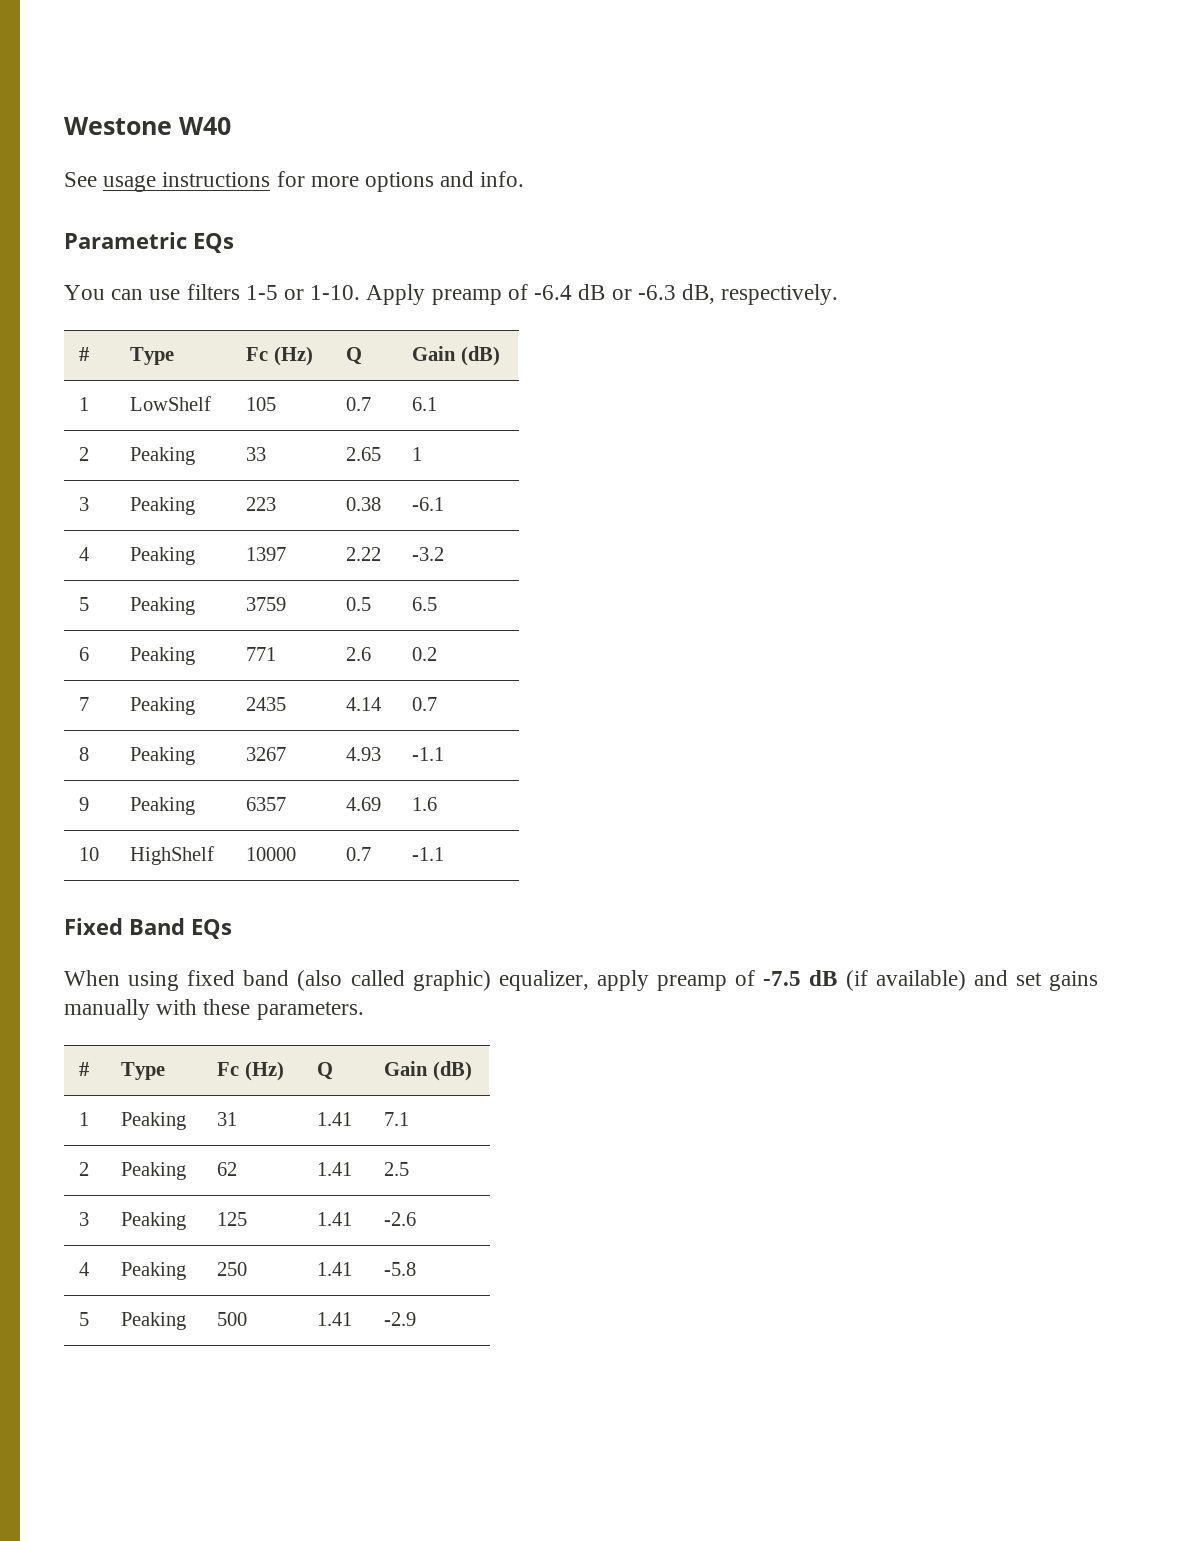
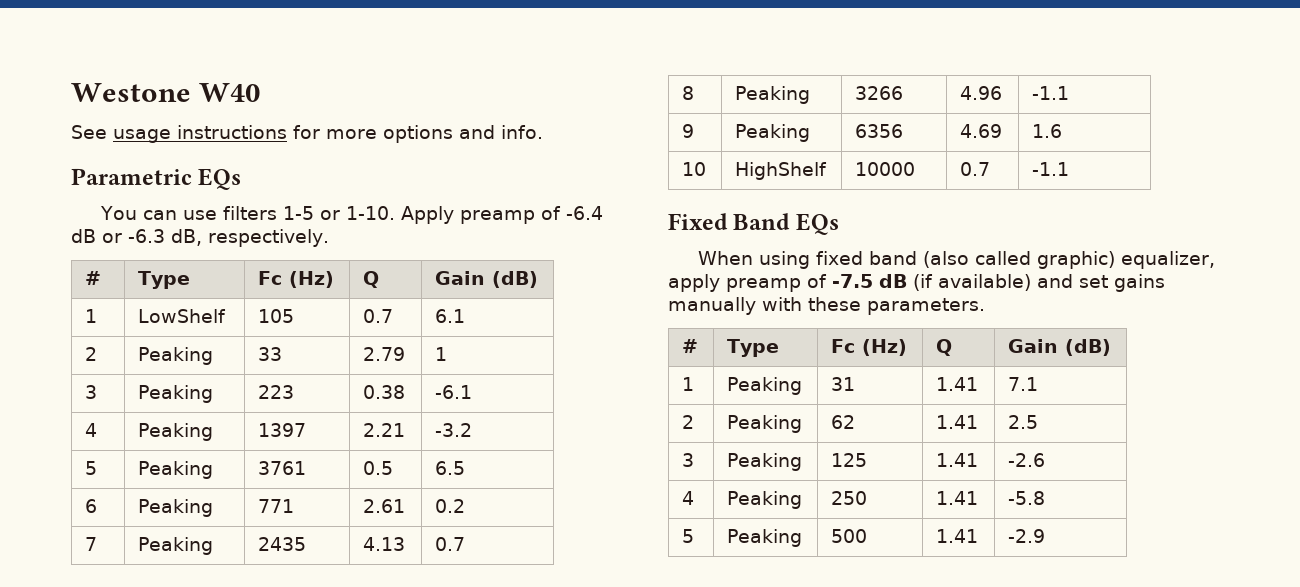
[346,447,382,461] 2.65 -> [363,347,406,361] 2.79
[346,547,382,561] 2.22 -> [363,423,406,437] 2.21
[246,597,287,611] 3759 -> [258,461,307,475] 3761
[346,647,372,661] 2.6 -> [363,499,406,513] 2.61
[346,697,382,711] 4.14 -> [363,537,406,551] 4.13
[246,747,287,761] [346,747,382,761] 3267 | 4.93 -> [855,86,904,100] [960,86,1003,100] 3266 | 4.96
[246,797,287,811] 6357 -> [855,124,904,138] 6356

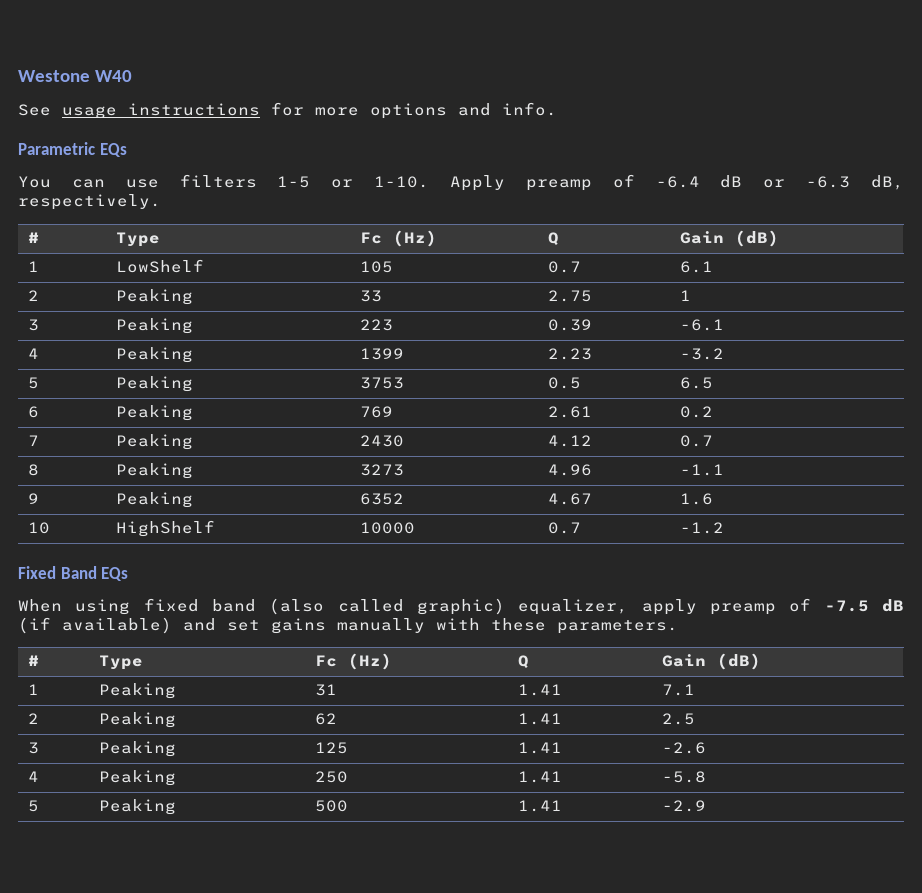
[363,347,406,361] 2.79 -> [548,290,593,302] 2.75
[363,385,406,399] 0.38 -> [548,319,593,331] 0.39
[258,423,307,437] [363,423,406,437] 1397 | 2.21 -> [360,348,405,360] [548,348,593,360] 1399 | 2.23
[258,461,307,475] 3761 -> [360,377,405,389] 3753
[258,499,295,513] 771 -> [360,406,394,418] 769
[258,537,307,551] [363,537,406,551] 2435 | 4.13 -> [360,435,405,447] [548,435,593,447] 2430 | 4.12
[855,86,904,100] 3266 -> [360,464,405,476] 3273
[855,124,904,138] [960,124,1003,138] 6356 | 4.69 -> [360,493,405,505] [548,493,593,505] 6352 | 4.67
[1032,162,1070,176] -1.1 -> [680,522,725,534] -1.2

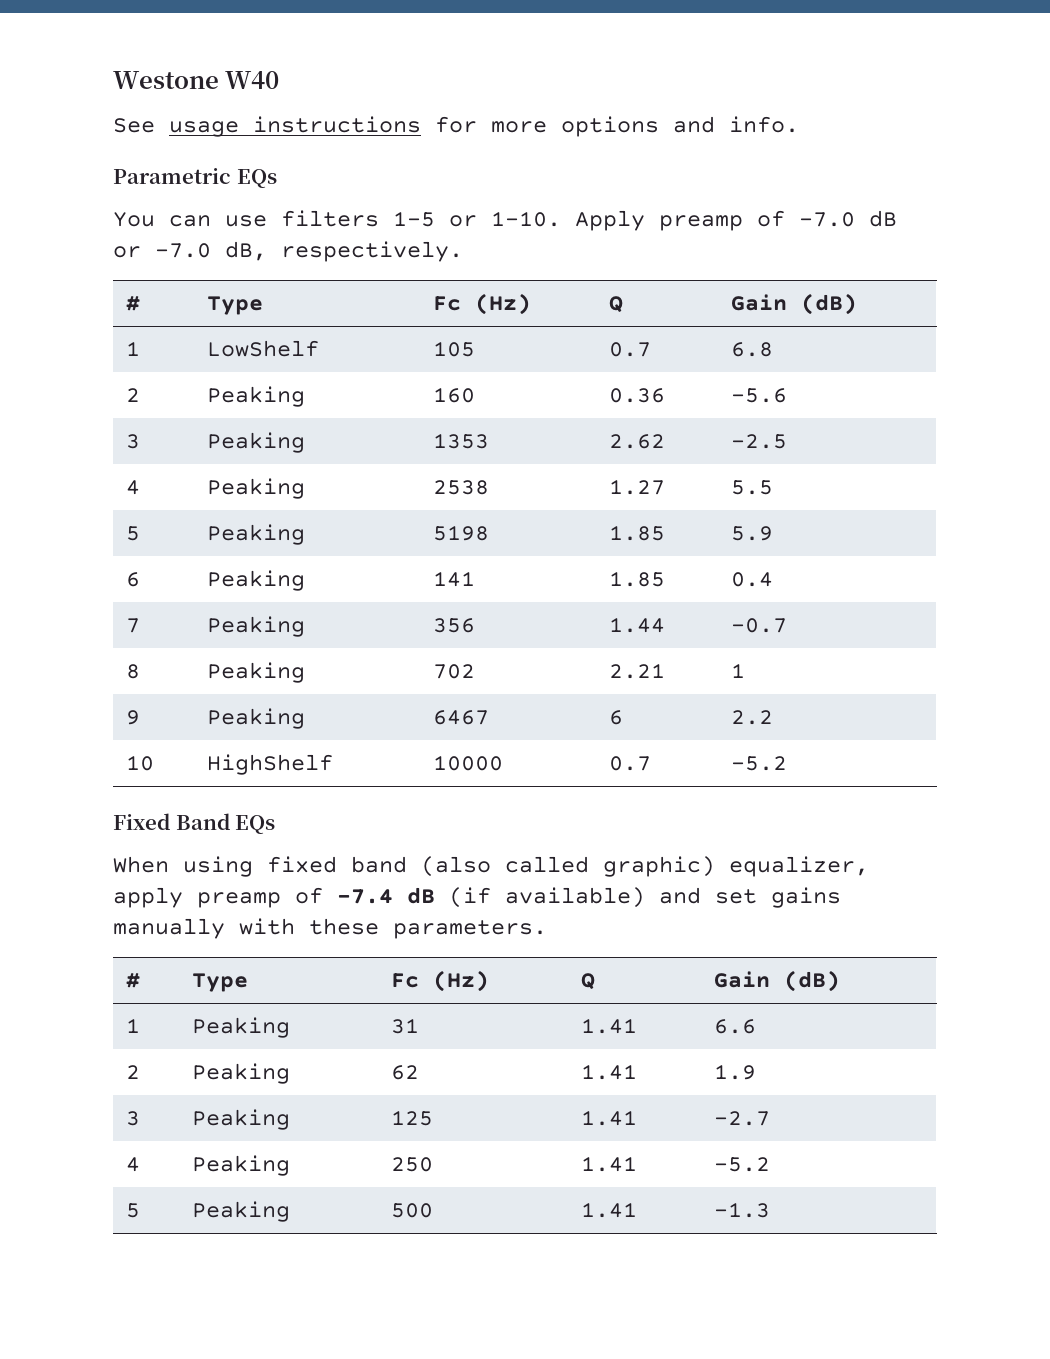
[655,176,700,188] -6.4 -> [799,212,855,227] -7.0
[806,176,851,188] -6.3 -> [155,243,211,258] -7.0
[680,261,714,273] [28,290,40,301] [116,289,194,305] [360,290,383,302] [548,290,593,302] [680,290,692,301] [28,319,40,331] [116,318,194,334] [360,319,394,331] [548,319,593,331] [680,319,725,331] [28,348,40,359] [116,347,194,363] [360,348,405,360] [548,348,593,360] [680,348,725,360] [28,377,40,389] [116,376,194,392] [360,377,405,389] [548,377,582,389] [680,377,714,389] 6.1 // 2 | Peaking | 33 | 2.75 | 1 // 3 | Peaking | 223 | 0.39 | -6.1 // 4 | Peaking | 1399 | 2.23 | -3.2 // 5 | Peaking | 3753 | 0.5 | 6.5 -> [731,342,774,357] [126,388,141,402] [207,386,306,407] [433,387,476,403] [609,388,666,403] [731,388,788,403] [126,434,141,449] [207,432,306,453] [433,433,490,449] [609,434,666,449] [731,434,788,449] [126,480,141,495] [207,478,306,499] [433,480,490,495] [609,479,666,495] [731,480,774,495] [126,526,141,541] [207,524,306,545] [433,525,490,541] [609,525,666,541] [731,526,774,541] 6.8 // 2 | Peaking | 160 | 0.36 | -5.6 // 3 | Peaking | 1353 | 2.62 | -2.5 // 4 | Peaking | 2538 | 1.27 | 5.5 // 5 | Peaking | 5198 | 1.85 | 5.9
[360,406,394,418] [548,406,593,418] [680,406,714,418] 769 | 2.61 | 0.2 -> [433,571,476,587] [609,571,666,587] [731,572,774,587] 141 | 1.85 | 0.4
[360,435,405,447] [548,435,593,447] [680,435,714,447] 2430 | 4.12 | 0.7 -> [433,618,476,633] [609,617,666,633] [731,618,788,633] 356 | 1.44 | -0.7
[360,464,405,476] [548,464,593,476] [680,464,725,476] 3273 | 4.96 | -1.1 -> [433,664,476,679] [609,663,666,679] [731,663,746,678] 702 | 2.21 | 1
[360,493,405,505] [548,493,593,505] [680,493,714,505] 6352 | 4.67 | 1.6 -> [433,710,490,725] [609,710,624,725] [731,710,774,725] 6467 | 6 | 2.2
[680,522,725,534] -1.2 -> [731,756,788,771] -5.2
[824,600,869,612] -7.5 -> [337,889,393,904] -7.4
[662,684,696,696] 7.1 -> [714,1019,757,1034] 6.6
[662,713,696,725] 2.5 -> [714,1064,757,1080] 1.9
[662,742,707,754] -2.6 -> [714,1111,771,1126] -2.7
[662,771,707,783] -5.8 -> [714,1157,771,1172] -5.2
[662,800,707,812] -2.9 -> [714,1202,771,1218] -1.3

